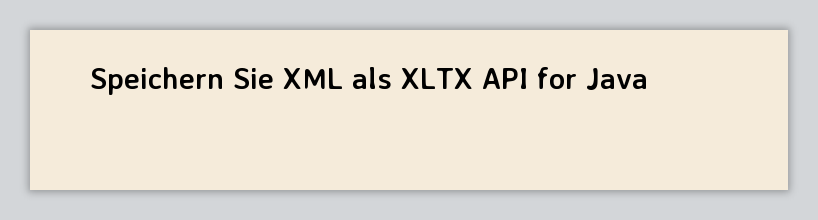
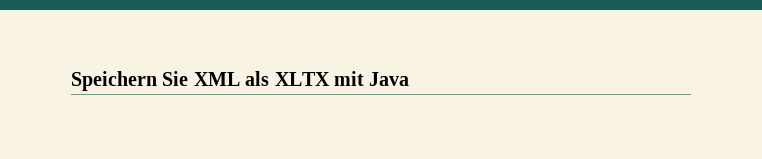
[481,67,577,89] API for -> [334,71,364,86] mit

